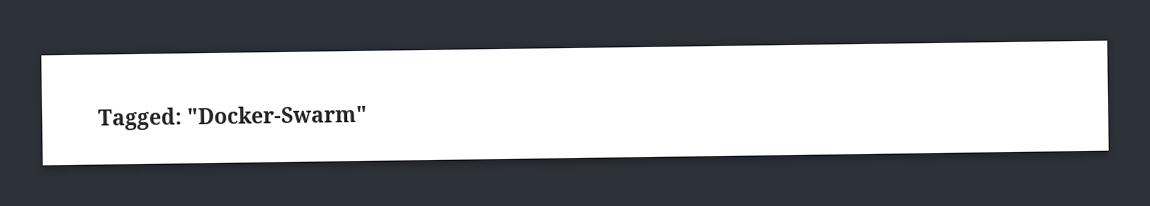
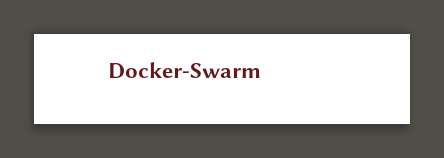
[98,104,368,131] Tagged: "Docker-Swarm" -> [108,62,261,79] Docker-Swarm

